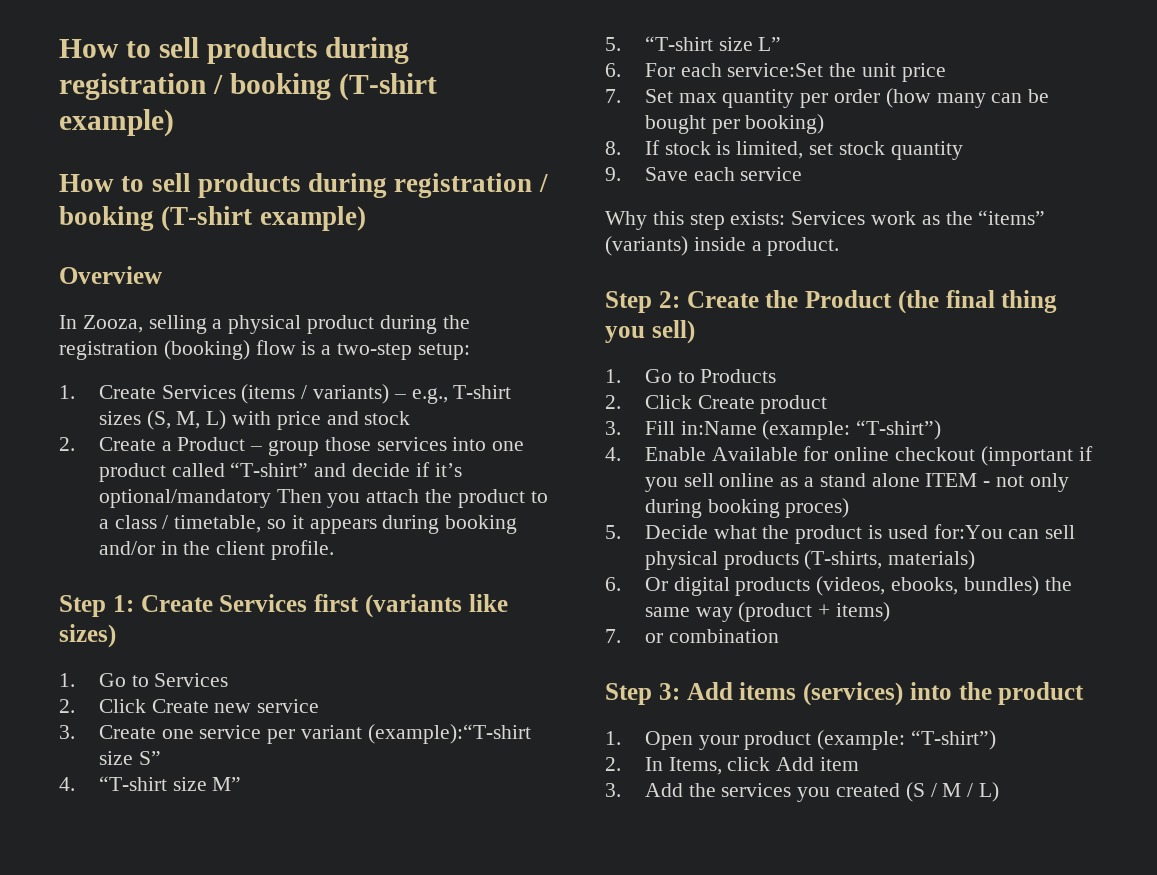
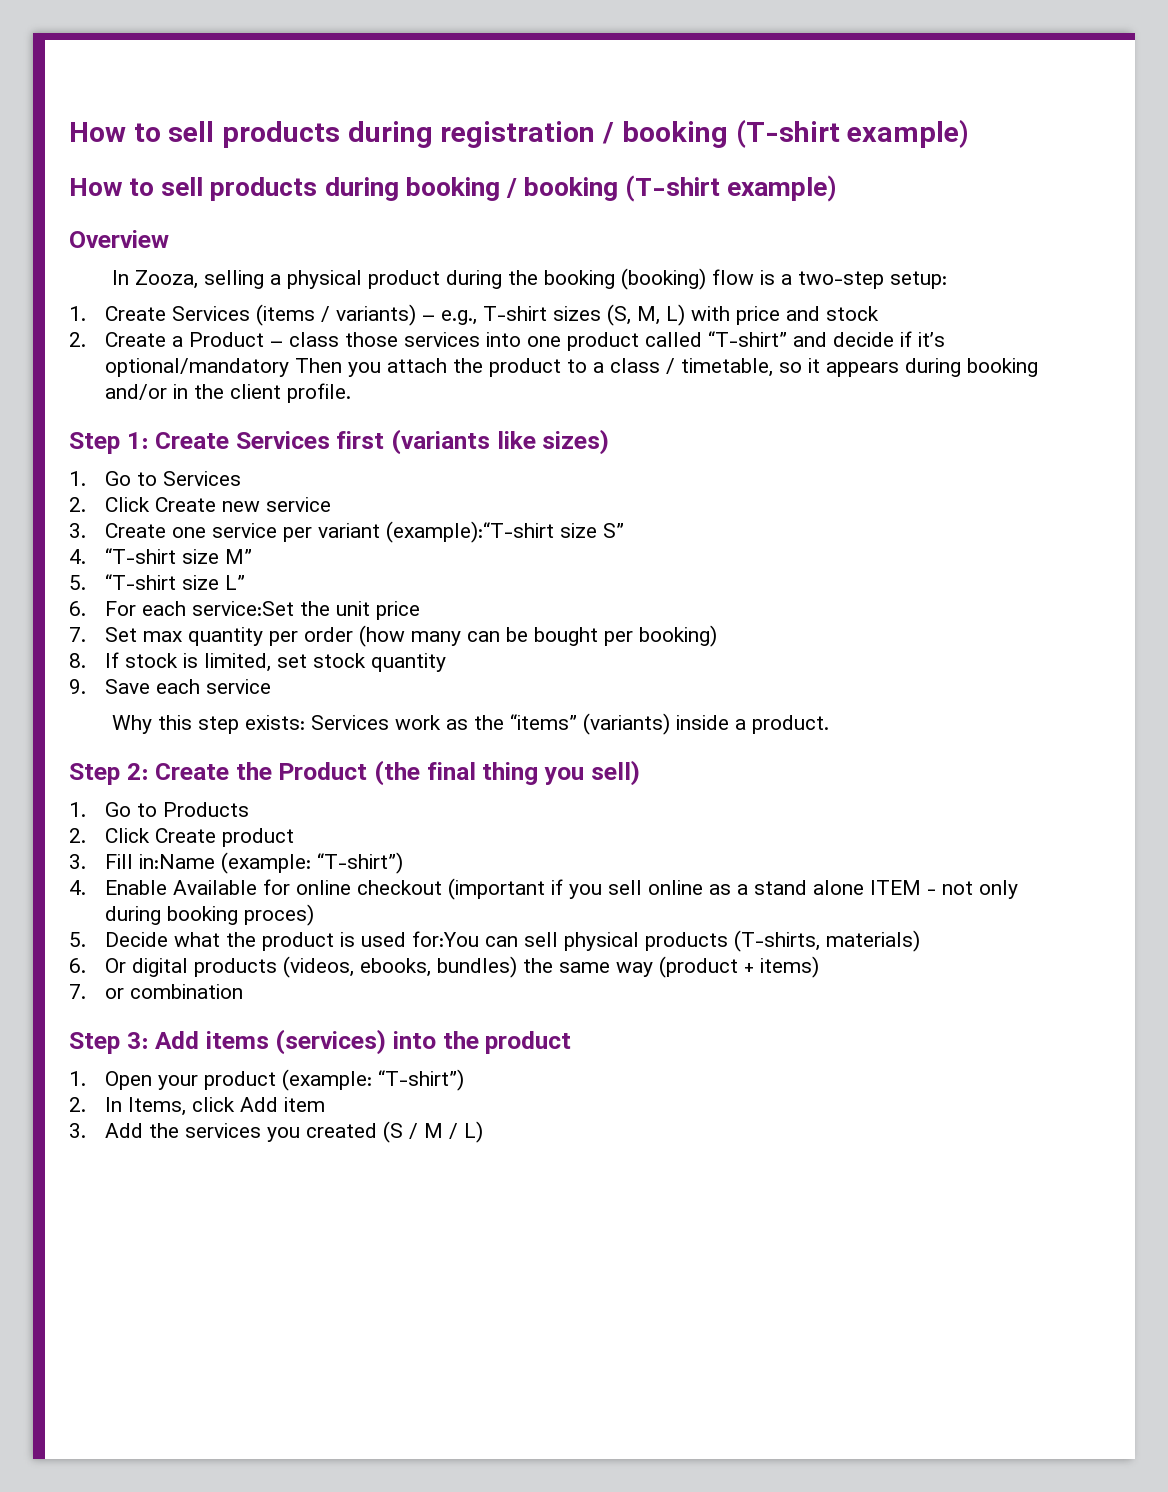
[394,173,533,198] registration -> [405,177,500,201] booking
[59,341,158,360] registration -> [543,270,615,289] booking
[267,440,319,456] group -> [289,332,340,347] class

